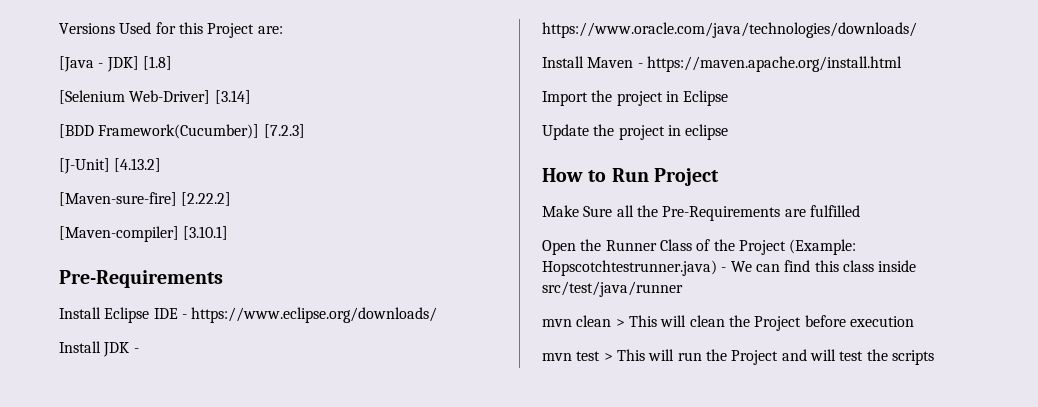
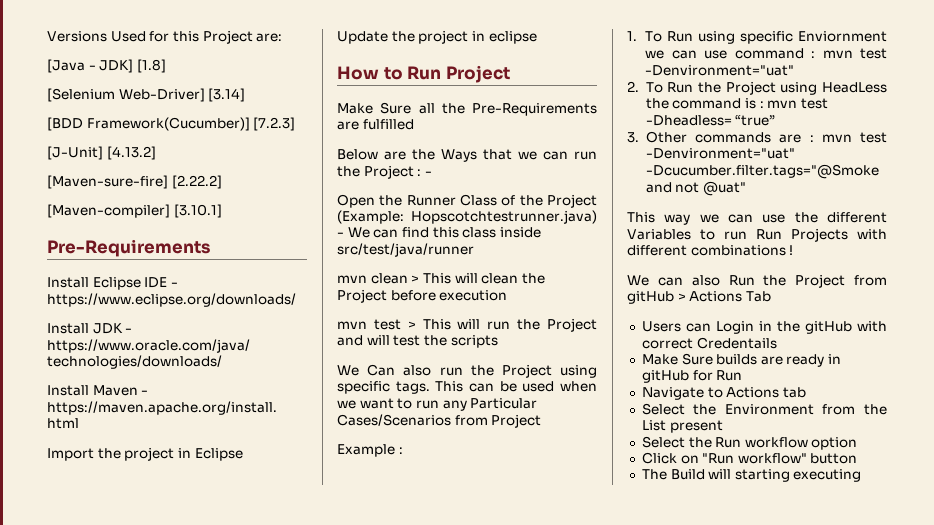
(860, 211) none -> [337,149,597,162] [337,165,432,179] // Below are the Ways that we can run the Project : -
(934, 357) none -> [337,364,597,378] [337,381,597,394] [337,398,538,411] [337,414,542,428] [337,444,403,457] [627,31,887,44] [645,48,887,59] [645,65,795,76] [627,81,887,95] [645,98,828,109] [645,115,776,126] [627,131,887,143] [645,148,795,159] [645,164,879,179] [645,181,747,196] [627,212,887,225] [627,228,887,242] [627,245,794,256] [627,274,887,288] [627,291,771,304] [641,321,887,334] [641,337,777,349] [641,353,842,367] [641,370,743,383] [641,387,806,400] [641,403,887,415] [641,420,723,433] [641,436,858,450] [641,452,858,464] [641,469,862,482] // We Can also run the Project using specific tags. This can be used when we want to run any Particular Cases/Scenarios from Project // Example : // 1. To Run using specific Enviornment we can use command : mvn test -Denvironment="uat" // 2. To Run the Project using HeadLess the command is : mvn test -Dheadless= “true” // 3. Other commands are : mvn test -Denvironment="uat" -Dcucumber.filter.tags="@Smoke and not @uat" // This way we can use the different Variables to run Run Projects with different combinations ! // We can also Run the Project from gitHub > Actions Tab // Users can Login in the gitHub with correct Credentails // Make Sure builds are ready in gitHub for Run // Navigate to Actions tab // Select the Environment from the List present // Select the Run workflow option // Click on "Run workflow" button // The Build will starting executing

